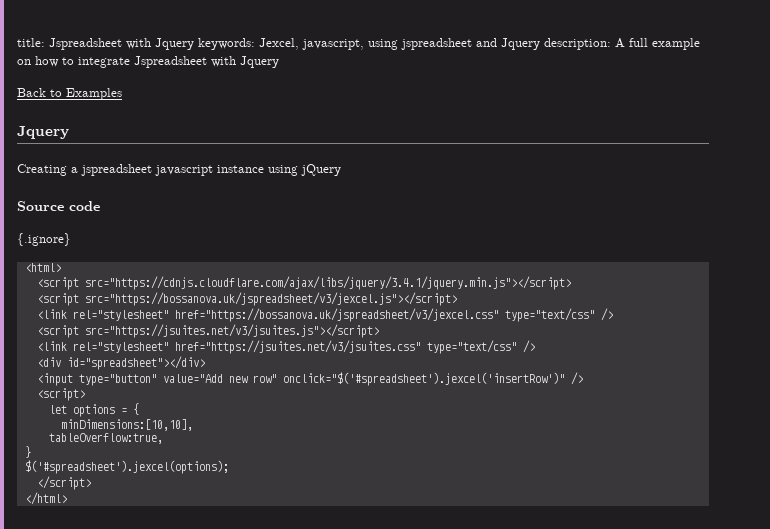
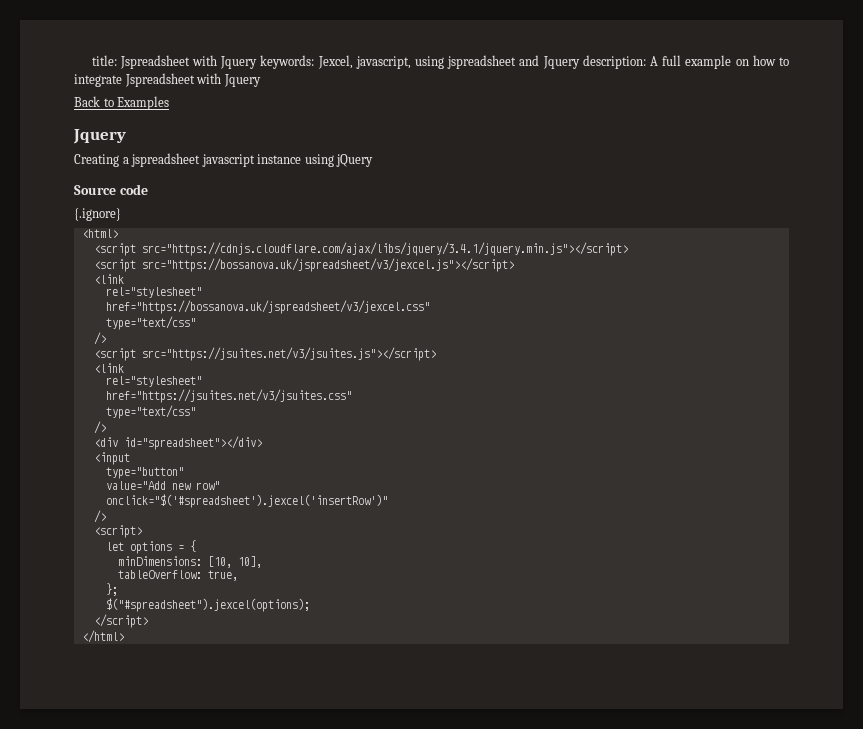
[72,310,169,321] rel="stylesheet" -> [105,287,202,298] // rel="stylesheet" //
[504,308,595,322] type="text/css" -> [105,316,196,330] // type="text/css" //
[72,342,169,353] rel="stylesheet" -> [105,376,202,387] // rel="stylesheet" //
[426,340,517,354] type="text/css" -> [105,405,196,419] // type="text/css" //
(73, 379) none -> (130, 458) //
(157, 380) none -> (184, 473) //
(277, 378) none -> (220, 485) //
(565, 379) none -> (388, 501) //
[60,419,193,431] [48,433,163,444] [24,446,31,458] [24,460,229,474] minDimensions:[10,10], // tableOverflow:true, // } // $('#spreadsheet').jexcel(options); -> [117,556,262,568] [117,570,238,581] [105,583,118,596] [105,598,310,612] minDimensions: [10, 10], // tableOverflow: true, // }; // $("#spreadsheet").jexcel(options);

